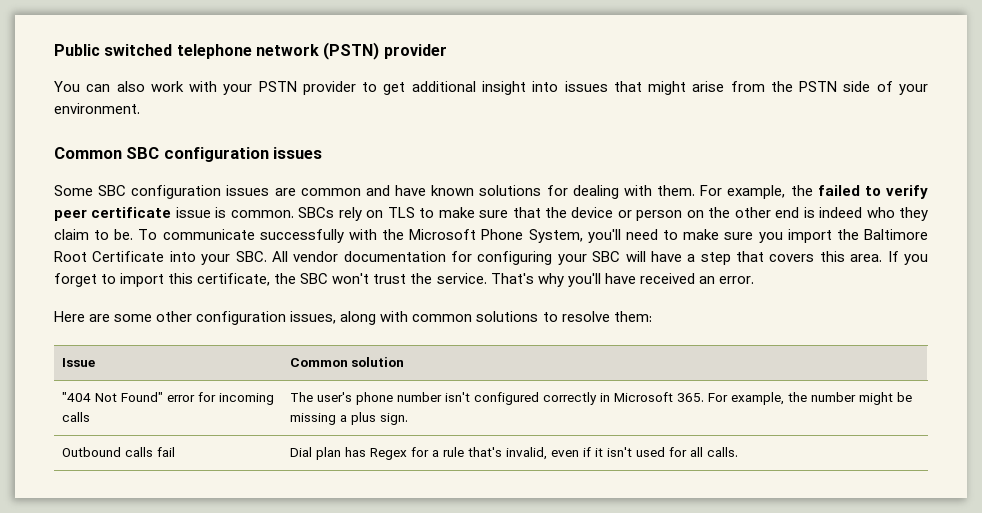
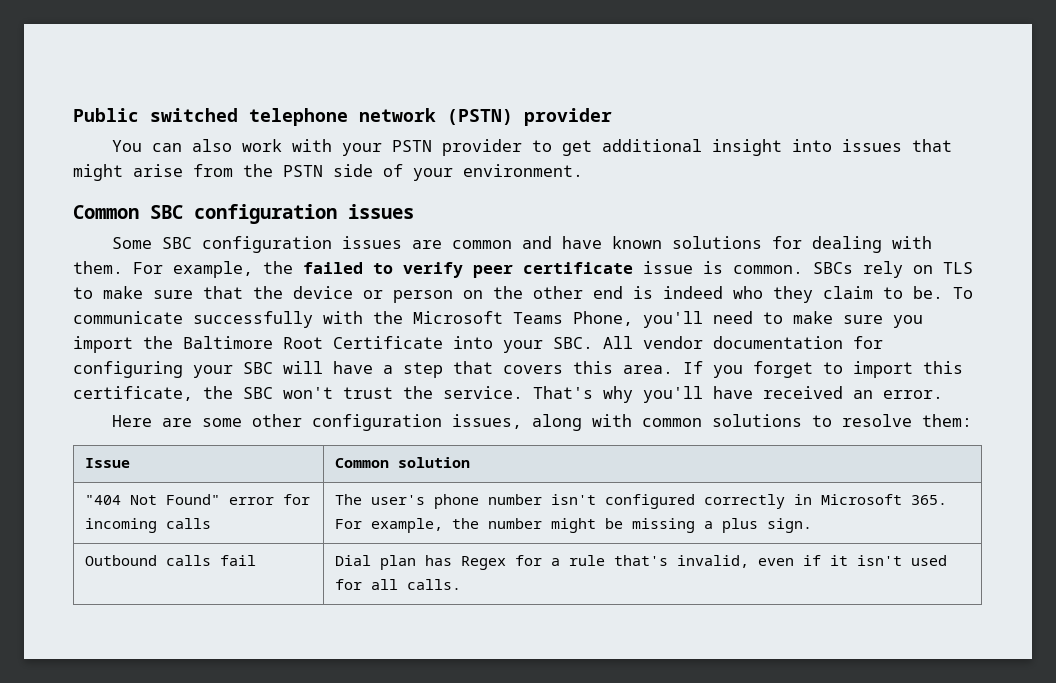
[481,229,583,243] Phone System, -> [513,311,633,326] Teams Phone,

